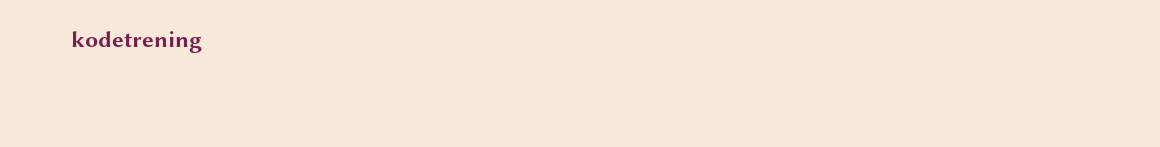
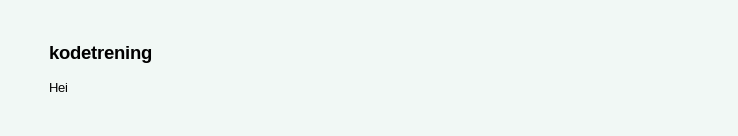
(202, 42) none -> [49,83,68,92] // Hei

